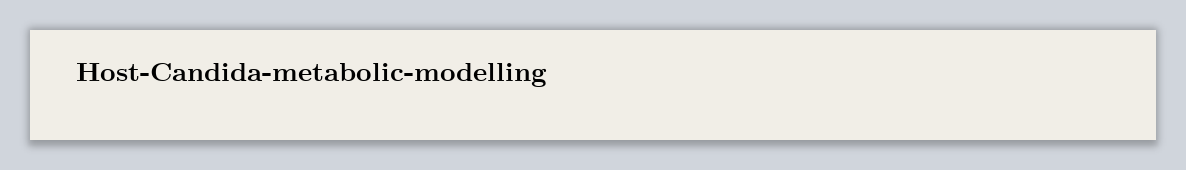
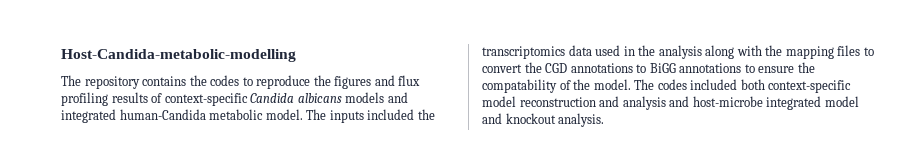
(547, 75) none -> [61,75,421,89] [61,92,408,106] [61,109,435,123] [482,45,874,59] [482,62,815,73] [482,79,852,93] [482,96,859,110] [482,113,605,127] // The repository contains the codes to reproduce the figures and flux profiling results of context-specific Candida albicans models and integrated human-Candida metabolic model. The inputs included the transcriptomics data used in the analysis along with the mapping files to convert the CGD annotations to BiGG annotations to ensure the compatability of the model. The codes included both context-specific model reconstruction and analysis and host-microbe integrated model and knockout analysis.

